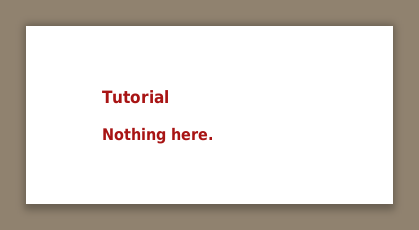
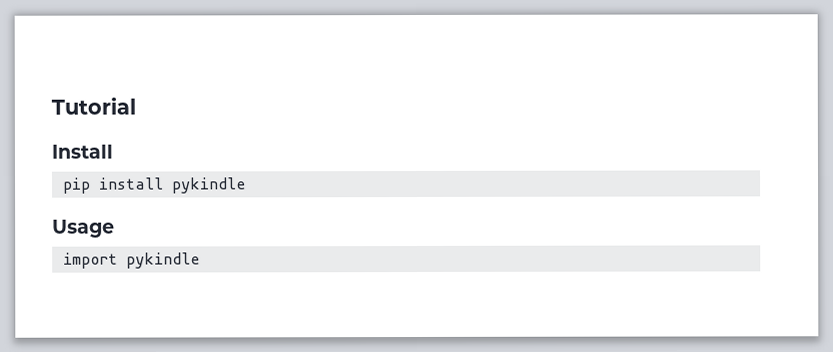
[102,127,213,144] Nothing here. -> [51,144,113,159] [62,177,246,194] [52,219,115,238] [62,252,200,269] Install // pip install pykindle // Usage // import pykindle

